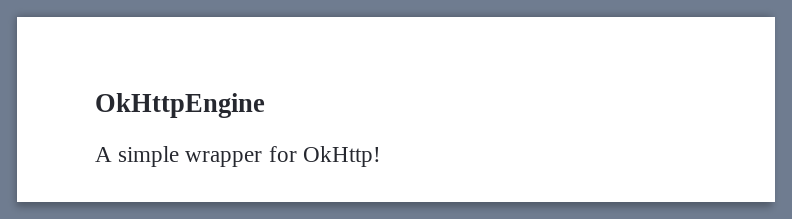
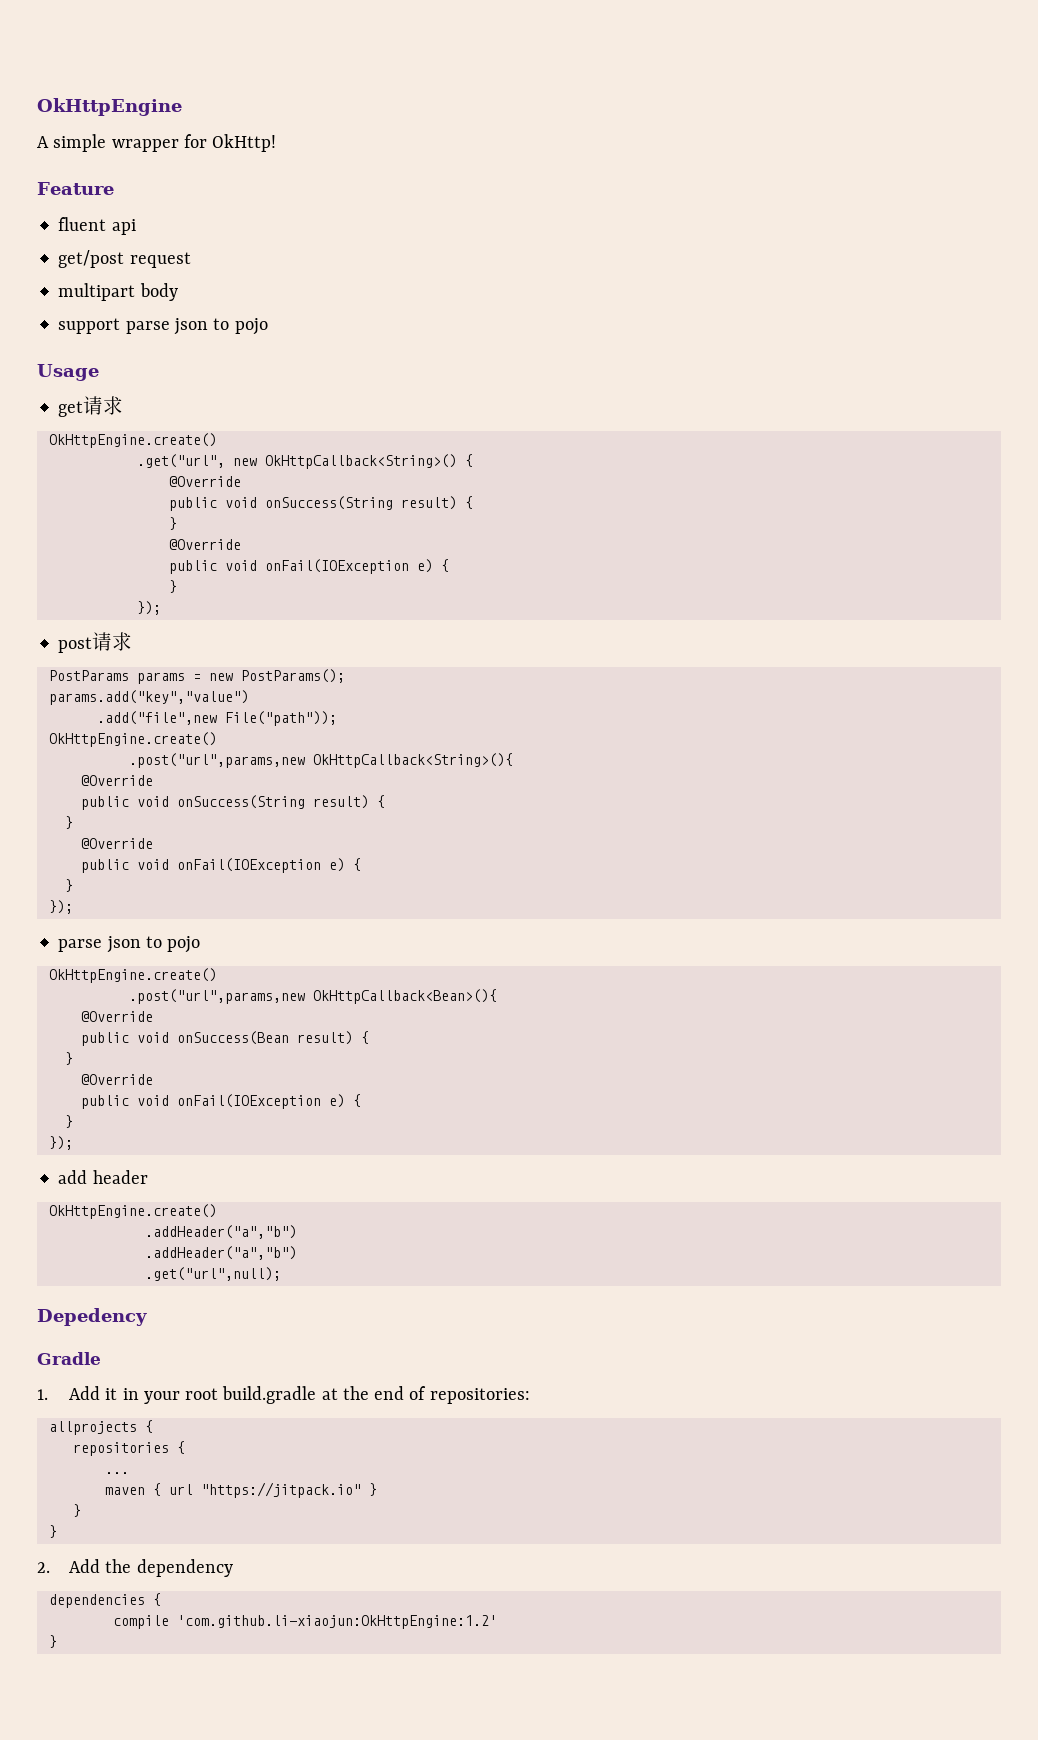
(381, 156) none -> [37,182,114,195] [58,217,136,235] [58,250,191,268] [58,283,178,301] [58,318,268,335] [37,364,99,381] [58,396,124,417] [48,433,217,448] [136,454,473,469] [168,476,241,487] [168,496,473,511] [168,517,177,530] [168,539,241,550] [168,559,449,574] [168,580,177,593] [136,601,161,615] [58,632,133,653] [48,669,345,684] [48,690,249,705] [96,711,337,726] [48,732,217,747] [128,753,513,768] [80,775,153,786] [80,795,385,810] [64,816,73,829] [80,838,153,849] [80,858,361,873] [64,879,73,892] [48,900,73,914] [58,936,201,953] [48,968,217,983] [128,989,497,1004] [80,1011,153,1022] [80,1031,369,1046] [64,1052,73,1065] [80,1074,153,1085] [80,1094,361,1109] [64,1115,73,1128] [48,1136,73,1150] [58,1170,148,1184] [48,1204,217,1219] [144,1225,297,1239] [144,1246,297,1260] [144,1267,281,1281] [37,1308,147,1326] [37,1352,101,1365] [37,1386,530,1404] [48,1420,153,1435] [72,1441,185,1456] [104,1472,129,1474] [104,1482,377,1498] [72,1504,81,1517] [48,1525,57,1538] [37,1559,233,1577] [48,1593,161,1608] [112,1615,497,1629] [48,1635,57,1648] // Feature // fluent api // get/post request // multipart body // support parse json to pojo // Usage // get请求 // OkHttpEngine.create() // .get("url", new OkHttpCallback<String>() { // @Override // public void onSuccess(String result) { // } // @Override // public void onFail(IOException e) { // } // }); // post请求 // PostParams params = new PostParams(); // params.add("key","value") // .add("file",new File("path")); // OkHttpEngine.create() // .post("url",params,new OkHttpCallback<String>(){ // @Override // public void onSuccess(String result) { // } // @Override // public void onFail(IOException e) { // } // }); // parse json to pojo // OkHttpEngine.create() // .post("url",params,new OkHttpCallback<Bean>(){ // @Override // public void onSuccess(Bean result) { // } // @Override // public void onFail(IOException e) { // } // }); // add header // OkHttpEngine.create() // .addHeader("a","b") // .addHeader("a","b") // .get("url",null); // Depedency // Gradle // 1. Add it in your root build.gradle at the end of repositories: // allprojects { // repositories { // ... // maven { url "https://jitpack.io" } // } // } // 2. Add the dependency // dependencies { // compile 'com.github.li-xiaojun:OkHttpEngine:1.2' // }

